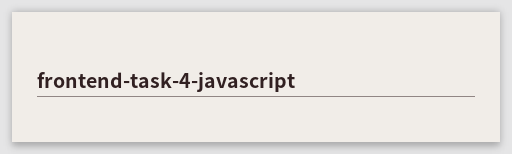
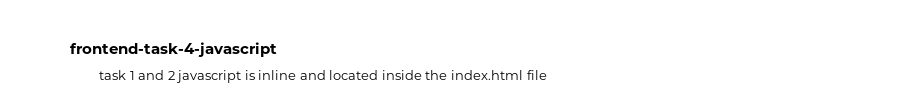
(295, 82) none -> [99,70,547,83] // task 1 and 2 javascript is inline and located inside the index.html file

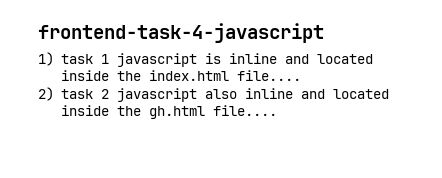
(277, 49) none -> [38,52,54,66] 1)
[138,70,175,80] and 2 -> (109, 59) none
[526,70,547,80] file -> [236,70,301,81] [38,87,389,102] [60,105,277,119] file.... // 2) task 2 javascript also inline and located inside the gh.html file....

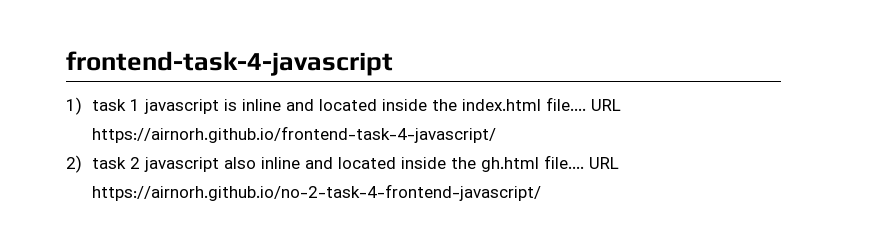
(301, 75) none -> [591,99,622,111] [92,126,497,143] URL https://airnorh.github.io/frontend-task-4-javascript/
(277, 110) none -> [589,157,620,169] [92,184,542,201] URL https://airnorh.github.io/no-2-task-4-frontend-javascript/

